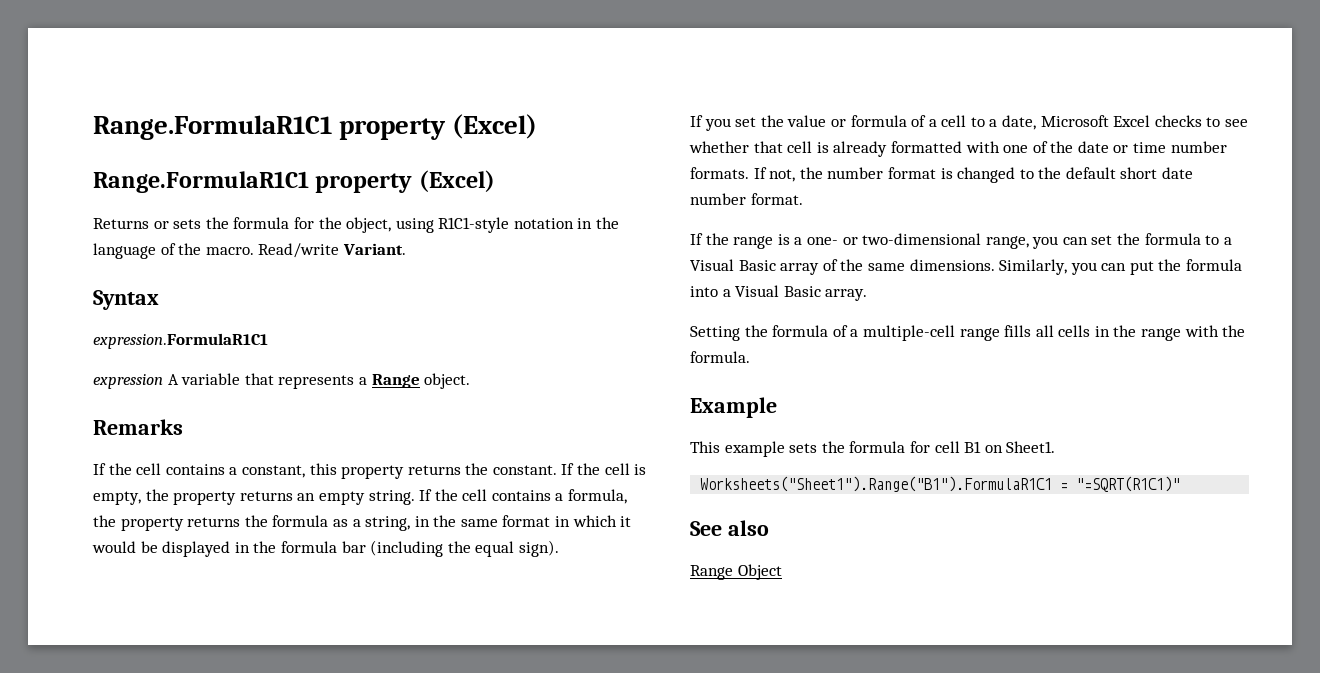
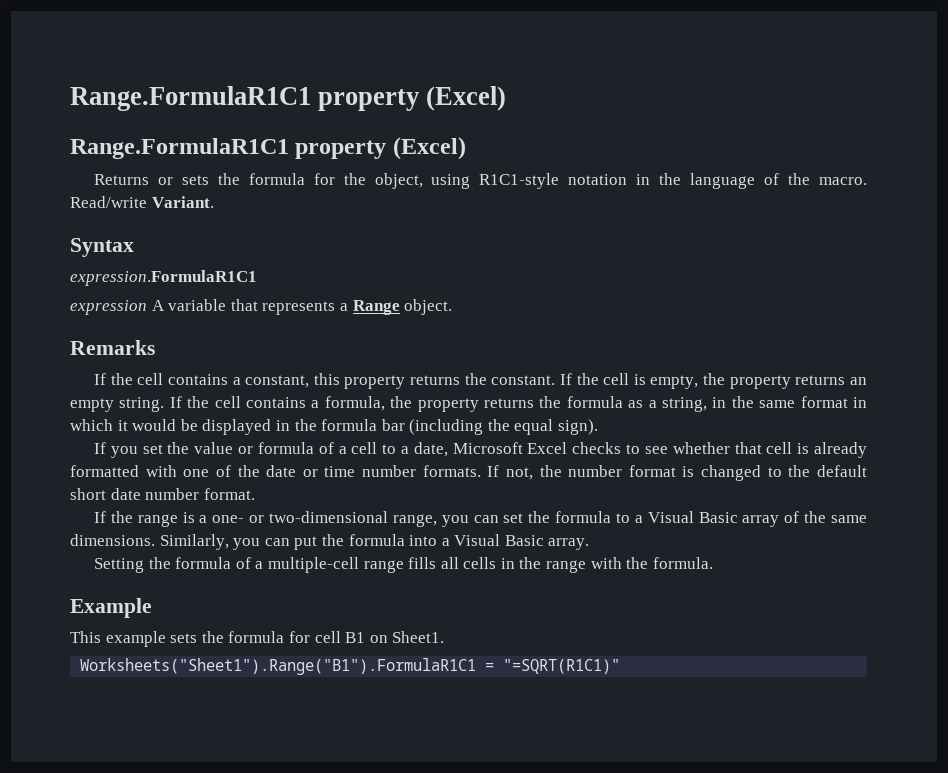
[690,520,769,536] [690,564,782,580] // See also // Range Object -> (621, 666) none

